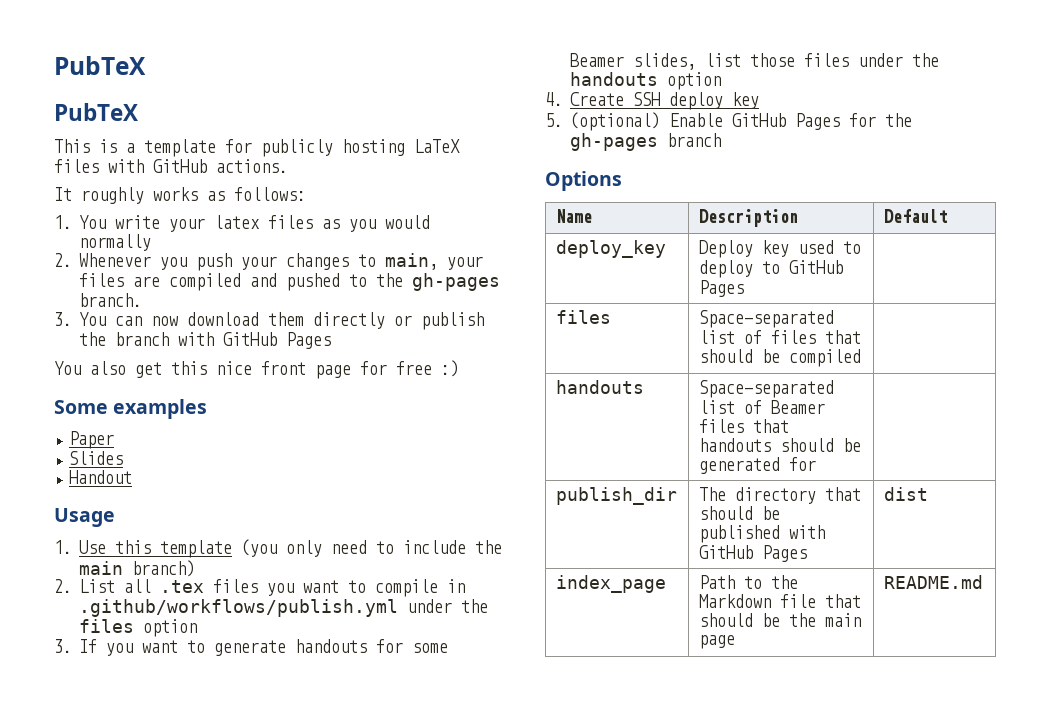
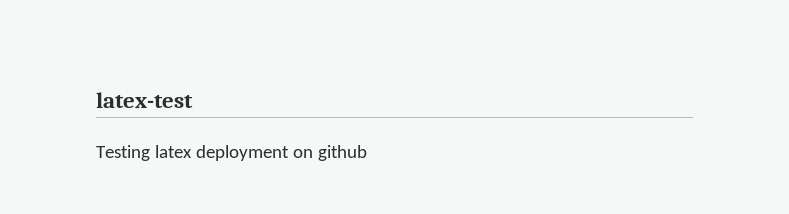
[54,56,146,75] [54,103,138,121] [54,139,460,157] [54,159,288,173] [54,187,306,204] [54,215,430,232] [79,234,151,251] [54,253,483,271] [79,273,500,291] [79,293,142,307] [54,312,484,330] [79,332,331,349] [54,360,459,379] [54,399,208,419] [69,431,115,449] [69,451,124,465] [69,470,133,484] [54,508,115,527] [54,539,502,558] [79,560,195,577] [54,579,465,597] [79,599,488,617] [79,619,197,637] [54,639,448,656] [570,53,939,70] [570,72,721,90] [545,92,759,110] [545,112,912,131] [570,133,721,151] [545,171,622,191] [555,209,592,223] [698,209,798,227] [883,209,947,223] [555,240,666,258] [698,240,861,258] [698,260,843,278] [698,280,744,297] [555,310,611,324] [698,310,834,328] [698,330,861,344] [698,349,861,367] [555,380,644,394] [698,380,834,398] [698,400,825,414] [698,419,789,433] [698,438,861,452] [698,457,816,474] [555,487,677,505] [698,487,861,504] [698,506,780,520] [698,525,825,543] [698,545,807,562] [883,487,928,501] [555,575,666,593] [698,575,798,589] [698,594,861,608] [698,613,861,627] [698,635,735,649] [883,575,983,589] PubTeX // PubTeX // This is a template for publicly hosting LaTeX files with GitHub actions. // It roughly works as follows: // 1. You write your latex files as you would normally // 2. Whenever you push your changes to main, your files are compiled and pushed to the gh-pages branch. // 3. You can now download them directly or publish the branch with GitHub Pages // You also get this nice front page for free :) // Some examples // Paper // Slides // Handout // Usage // 1. Use this template (you only need to include the main branch) // 2. List all .tex files you want to compile in .github/workflows/publish.yml under the files option // 3. If you want to generate handouts for some Beamer slides, list those files under the handouts option // 4. Create SSH deploy key // 5. (optional) Enable GitHub Pages for the gh-pages branch // Options // Name | Description | Default // deploy_key | Deploy key used to deploy to GitHub Pages | // files | Space-separated list of files that should be compiled | // handouts | Space-separated list of Beamer files that handouts should be generated for | // publish_dir | The directory that should be published with GitHub Pages | dist // index_page | Path to the Markdown file that should be the main page | README.md -> [96,92,193,108] [96,145,367,161] latex-test // Testing latex deployment on github

